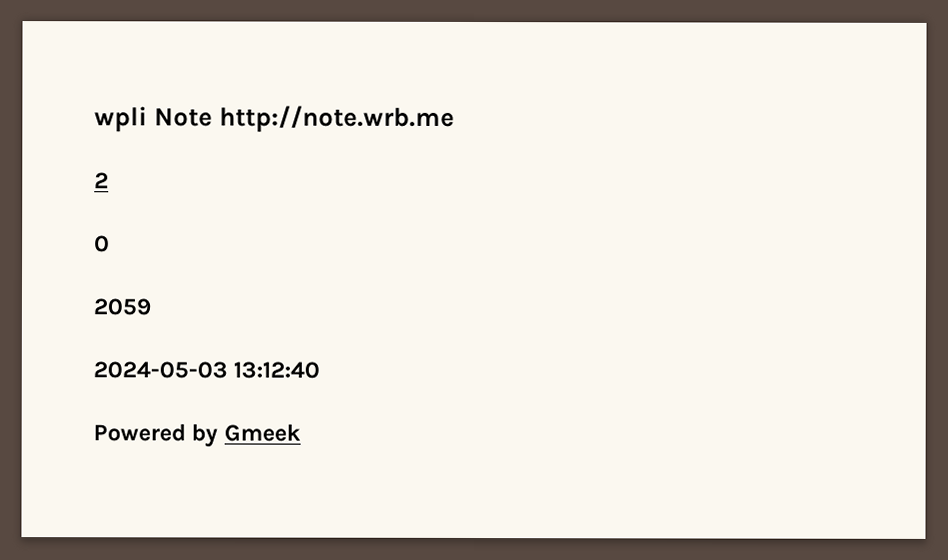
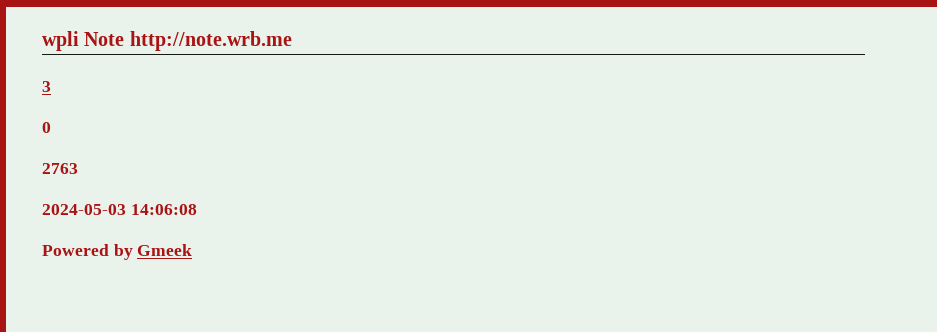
[94,172,109,189] 2 -> [42,81,51,92] 3
[93,298,151,316] 2059 -> [42,163,78,174] 2763
[233,361,321,379] 13:12:40 -> [130,204,197,215] 14:06:08

